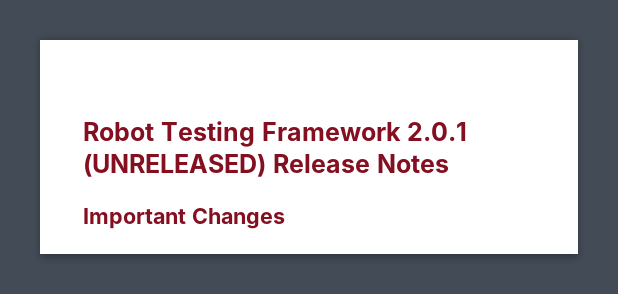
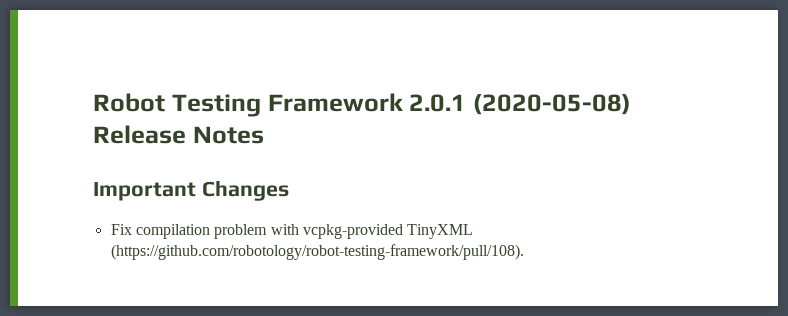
[83,154,266,177] (UNRELEASED) -> [473,94,631,115] (2020-05-08)
(285, 218) none -> [110,224,474,239] [110,244,524,260] // Fix compilation problem with vcpkg-provided TinyXML (https://github.com/robotology/robot-testing-framework/pull/108).

